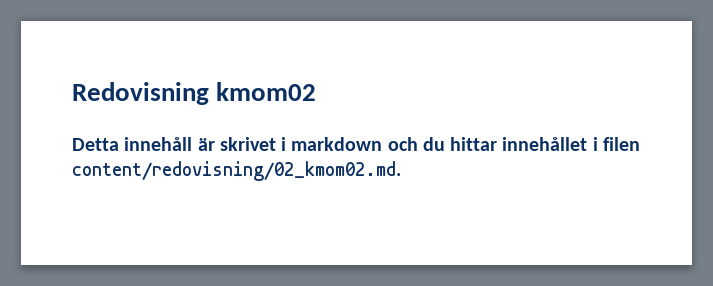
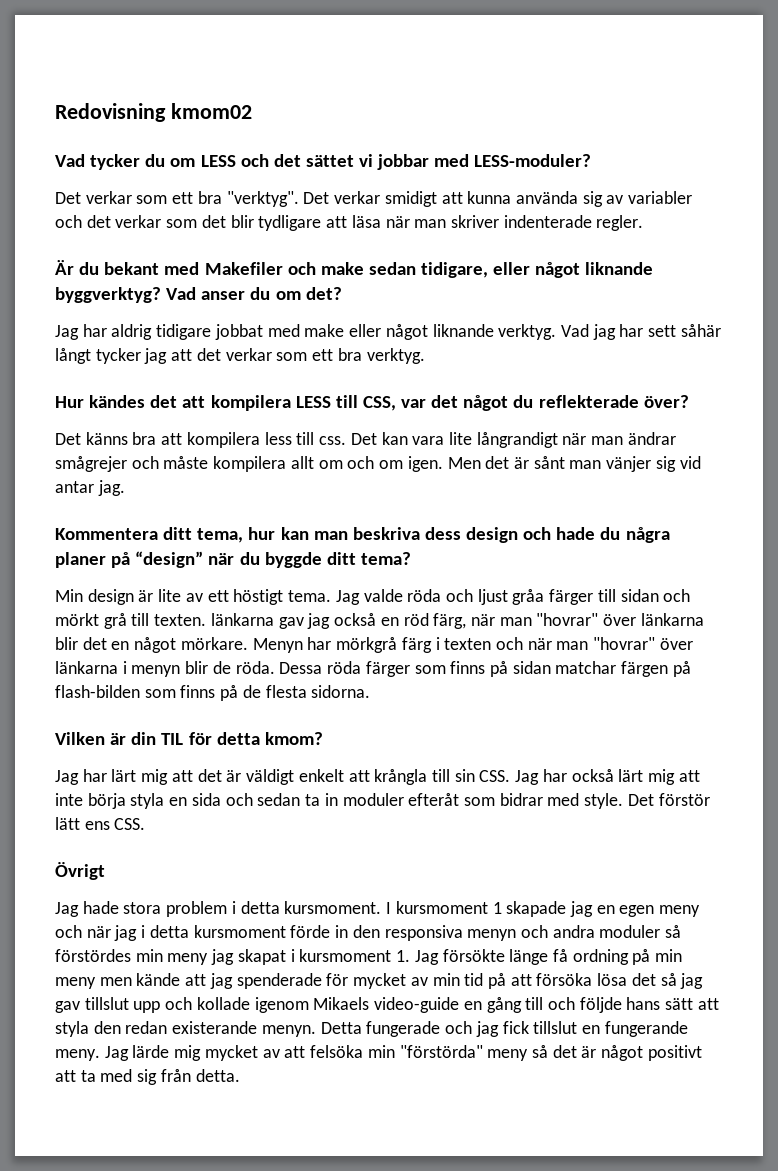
[72,137,640,151] [72,161,401,181] Detta innehåll är skrivet i markdown och du hittar innehållet i filen content/redovisning/02_kmom02.md. -> [55,154,592,170] [55,191,693,207] [55,215,644,231] [55,260,654,278] [55,287,342,303] [55,324,721,340] [55,348,425,364] [55,395,689,411] [55,432,676,448] [55,456,701,472] [55,480,125,496] [55,527,670,543] [55,551,411,568] [55,589,691,605] [55,613,704,629] [55,637,693,653] [55,661,691,677] [55,685,371,701] [55,732,323,745] [55,769,700,785] [55,793,710,809] [55,817,146,830] [55,862,105,880] [55,901,701,917] [55,925,682,941] [55,949,683,965] [55,973,704,989] [55,997,719,1013] [55,1021,688,1037] [55,1045,702,1061] [55,1069,240,1085] Vad tycker du om LESS och det sättet vi jobbar med LESS-moduler? // Det verkar som ett bra "verktyg". Det verkar smidigt att kunna använda sig av variabler och det verkar som det blir tydligare att läsa när man skriver indenterade regler. // Är du bekant med Makefiler och make sedan tidigare, eller något liknande byggverktyg? Vad anser du om det? // Jag har aldrig tidigare jobbat med make eller något liknande verktyg. Vad jag har sett såhär långt tycker jag att det verkar som ett bra verktyg. // Hur kändes det att kompilera LESS till CSS, var det något du reflekterade över? // Det känns bra att kompilera less till css. Det kan vara lite långrandigt när man ändrar smågrejer och måste kompilera allt om och om igen. Men det är sånt man vänjer sig vid antar jag. // Kommentera ditt tema, hur kan man beskriva dess design och hade du några planer på “design” när du byggde ditt tema? // Min design är lite av ett höstigt tema. Jag valde röda och ljust gråa färger till sidan och mörkt grå till texten. länkarna gav jag också en röd färg, när man "hovrar" över länkarna blir det en något mörkare. Menyn har mörkgrå färg i texten och när man "hovrar" över länkarna i menyn blir de röda. Dessa röda färger som finns på sidan matchar färgen på flash-bilden som finns på de flesta sidorna. // Vilken är din TIL för detta kmom? // Jag har lärt mig att det är väldigt enkelt att krångla till sin CSS. Jag har också lärt mig att inte börja styla en sida och sedan ta in moduler efteråt som bidrar med style. Det förstör lätt ens CSS. // Övrigt // Jag hade stora problem i detta kursmoment. I kursmoment 1 skapade jag en egen meny och när jag i detta kursmoment förde in den responsiva menyn och andra moduler så förstördes min meny jag skapat i kursmoment 1. Jag försökte länge få ordning på min meny men kände att jag spenderade för mycket av min tid på att försöka lösa det så jag gav tillslut upp och kollade igenom Mikaels video-guide en gång till och följde hans sätt att styla den redan existerande menyn. Detta fungerade och jag fick tillslut en fungerande meny. Jag lärde mig mycket av att felsöka min "förstörda" meny så det är något positivt att ta med sig från detta.

